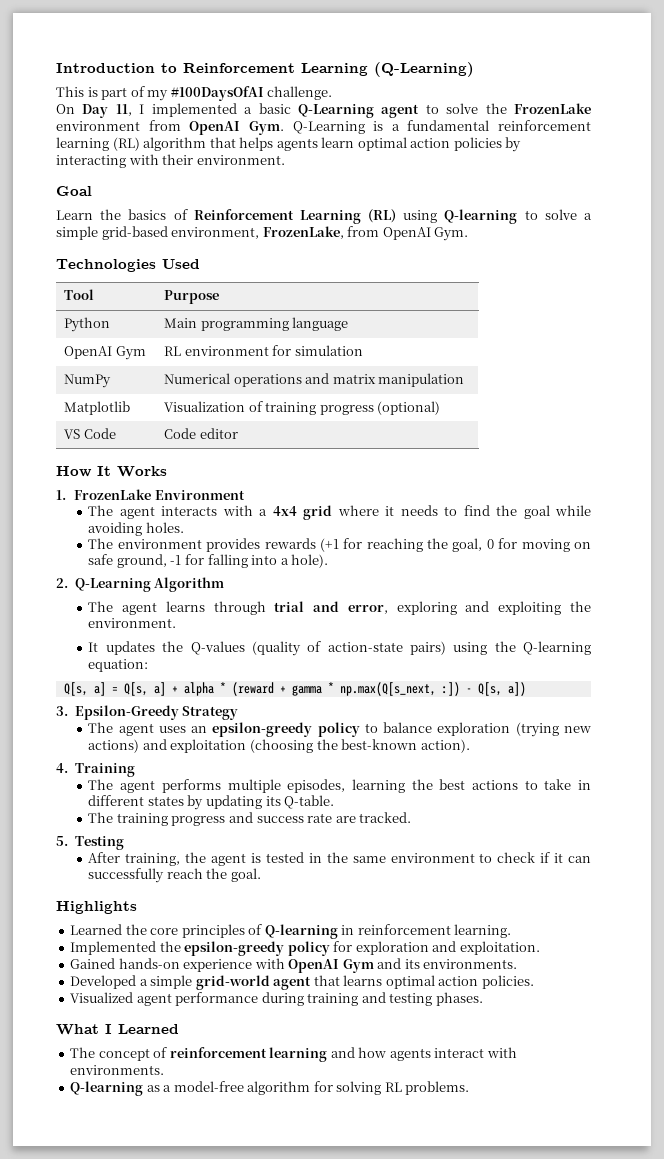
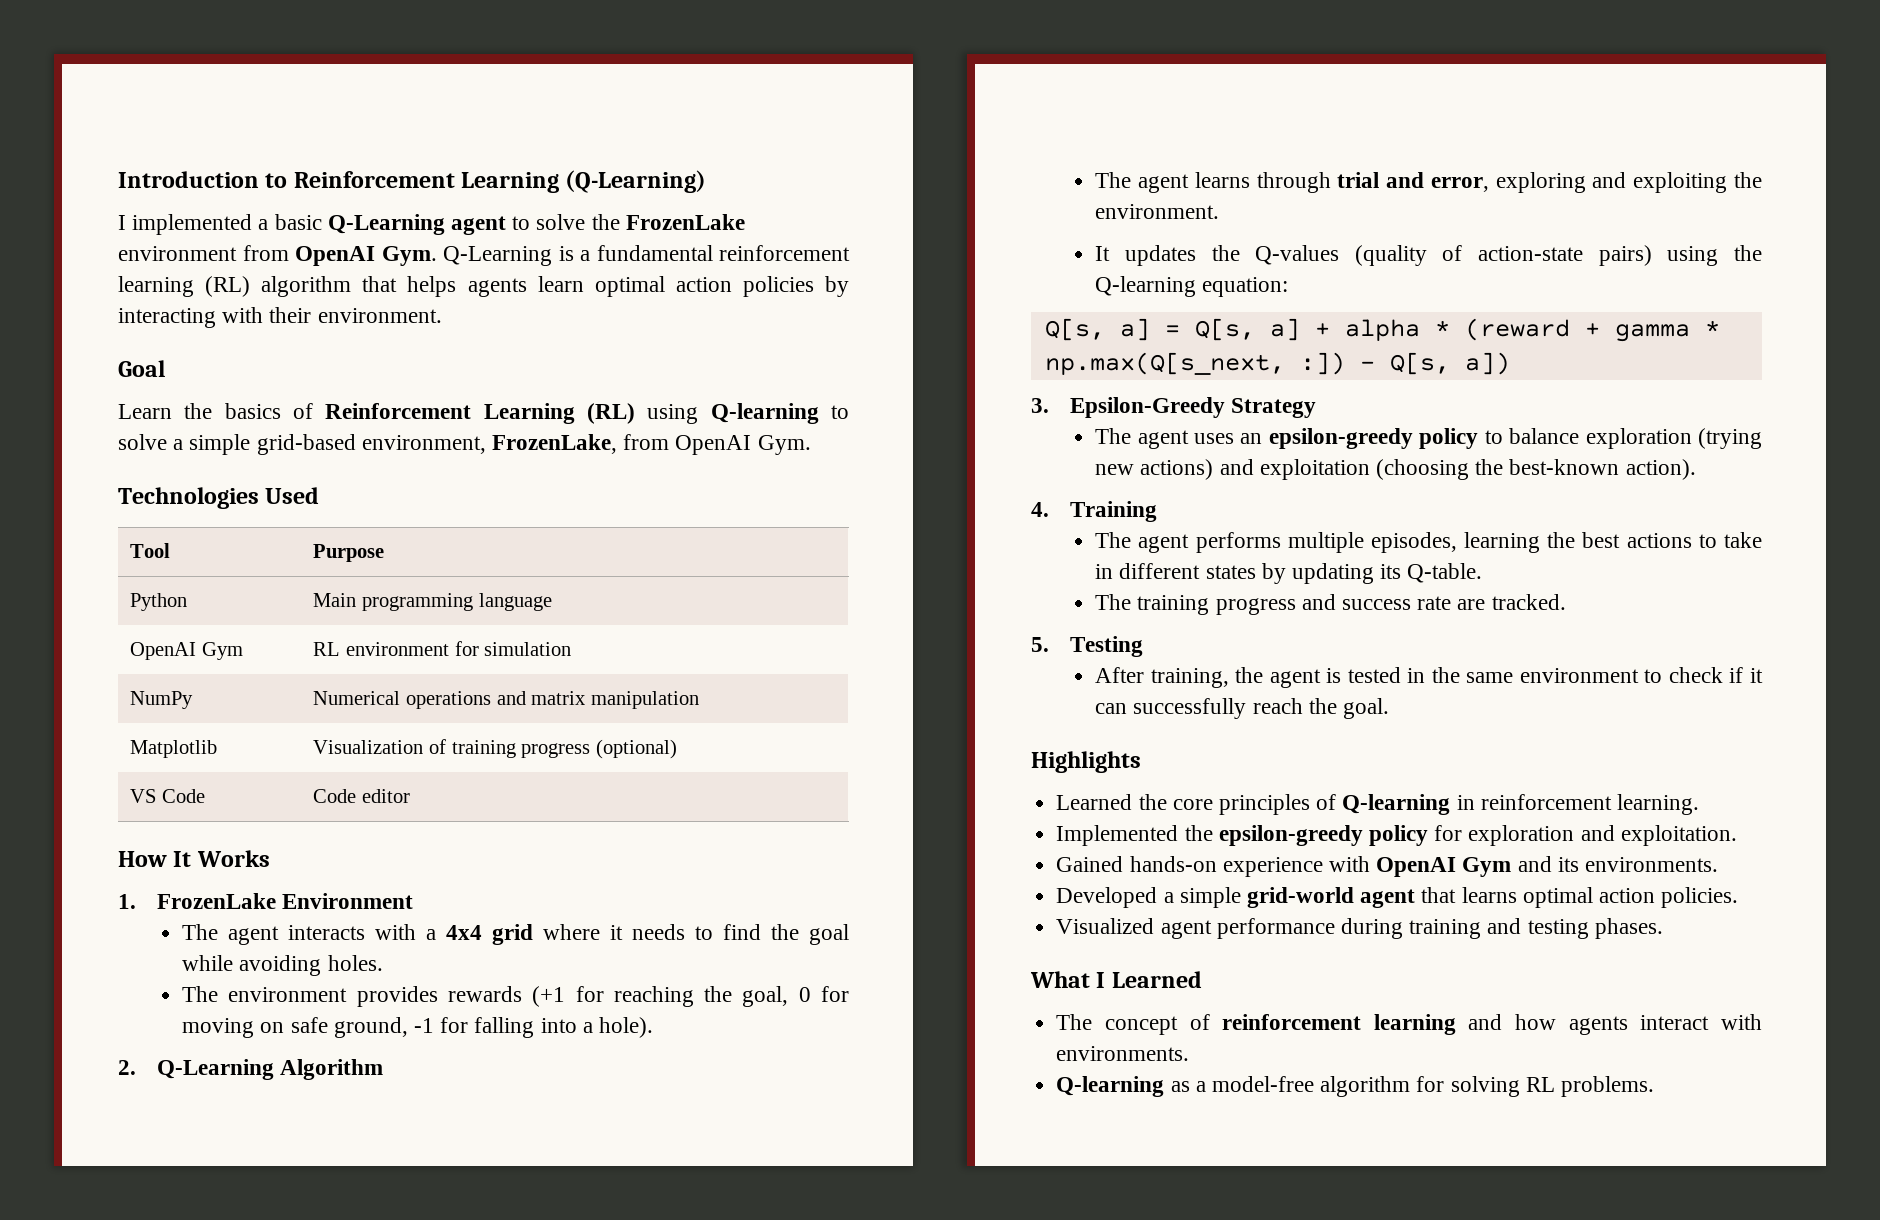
[56,86,333,101] [56,104,132,118] This is part of my #100DaysOfAI challenge. // On Day 11, -> (707, 181) none

